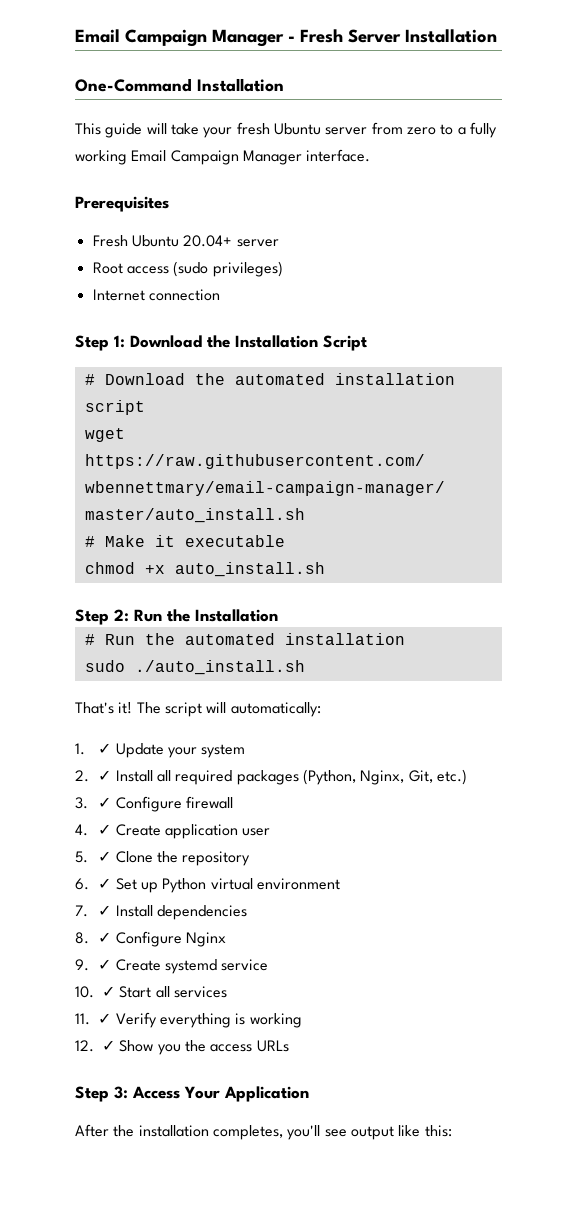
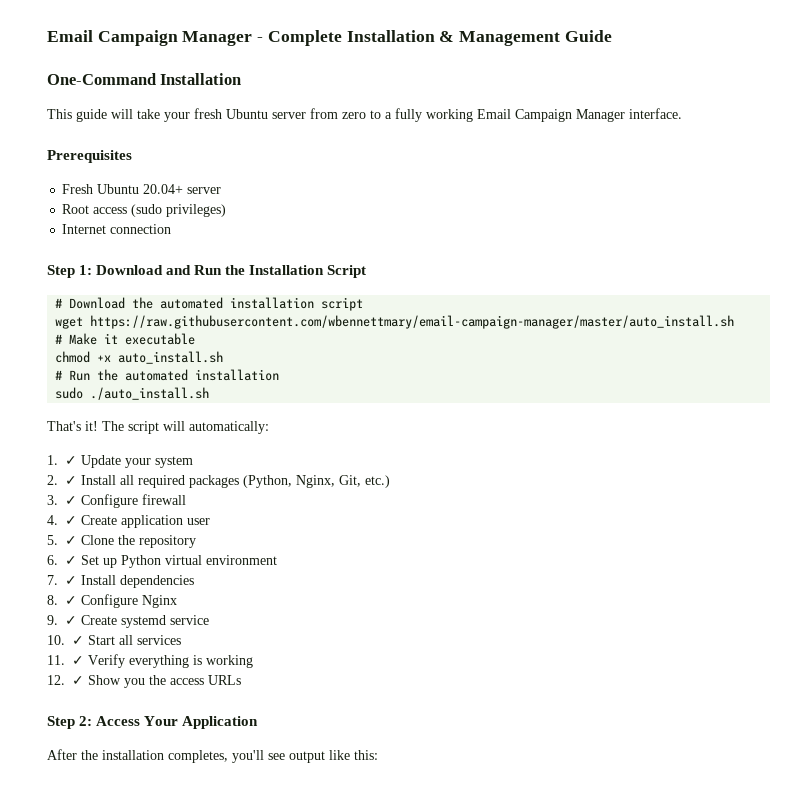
[300,29,497,43] Fresh Server Installation -> [267,30,612,46] Complete Installation & Management Guide
(202, 341) none -> [166,265,223,275] and Run
[75,609,278,625] // Step 2: Run the Installation -> (224, 357) none
[114,1086,128,1099] 3: -> [79,716,93,726] 2:

